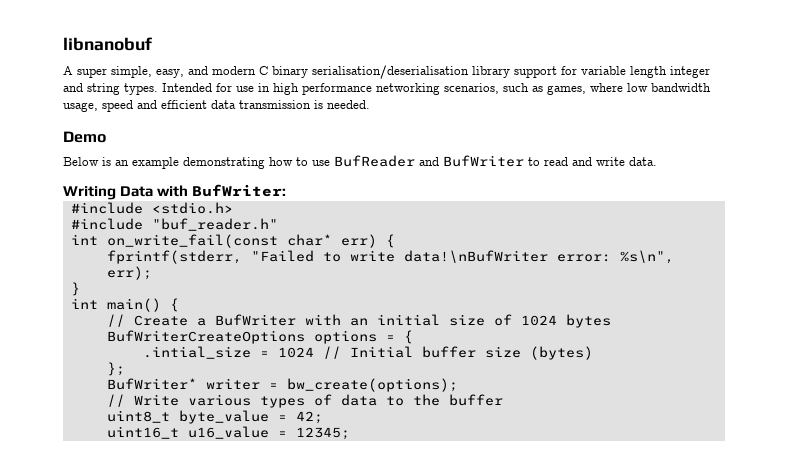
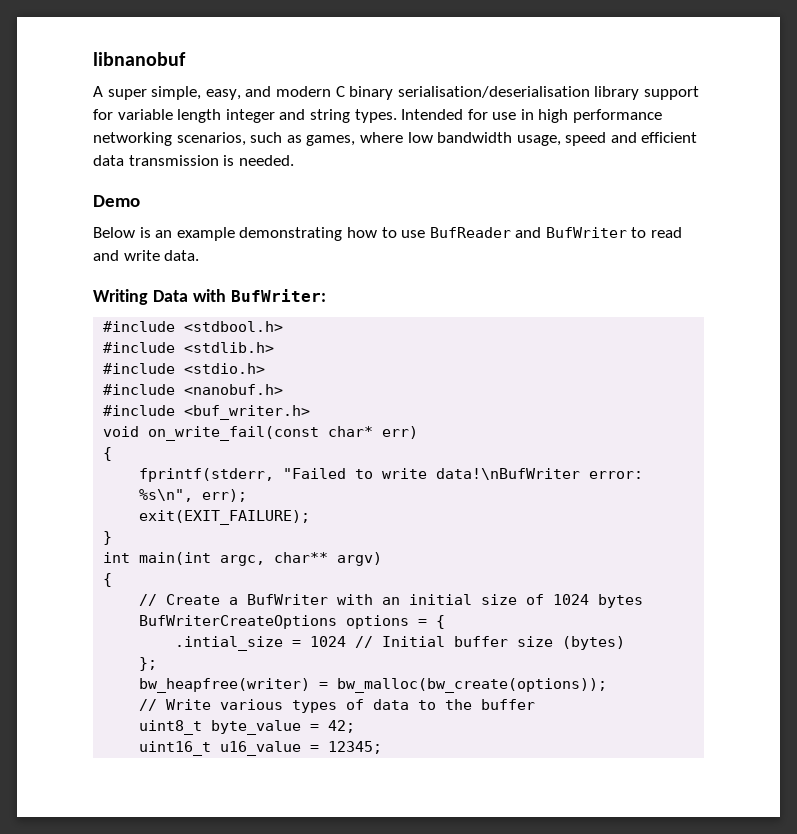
(287, 190) none -> [103,321,284,332] [103,342,275,353] // #include <stdbool.h> // #include <stdlib.h>
[151,218,278,231] [70,234,98,245] "buf_reader.h" // int -> [184,384,284,395] [103,405,311,420] [103,426,140,437] <nanobuf.h> // #include <buf_writer.h> // void
(377, 241) none -> (419, 432) //
(152, 273) none -> [139,510,311,525] // exit(EXIT_FAILURE);
[106,298,161,312] main() -> [139,552,383,566] main(int argc, char** argv) //
[106,378,458,392] BufWriter* writer = bw_create(options); -> [139,678,608,693] bw_heapfree(writer) = bw_malloc(bw_create(options));

